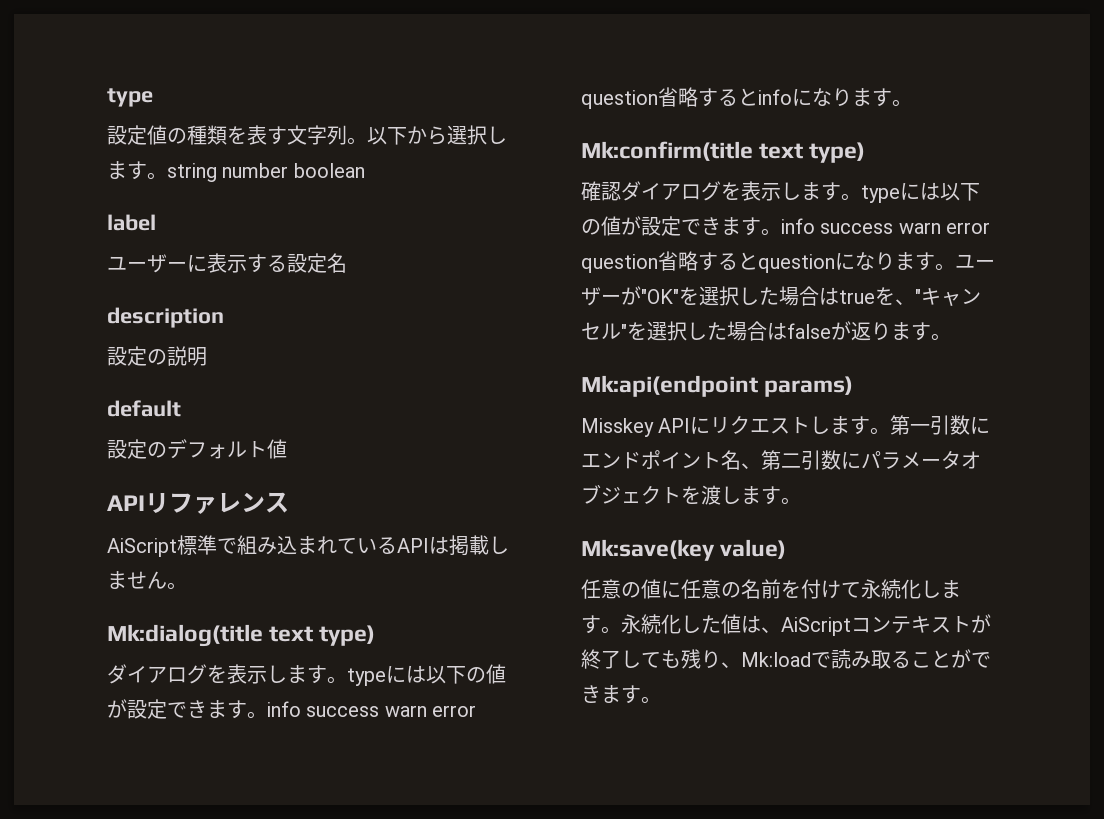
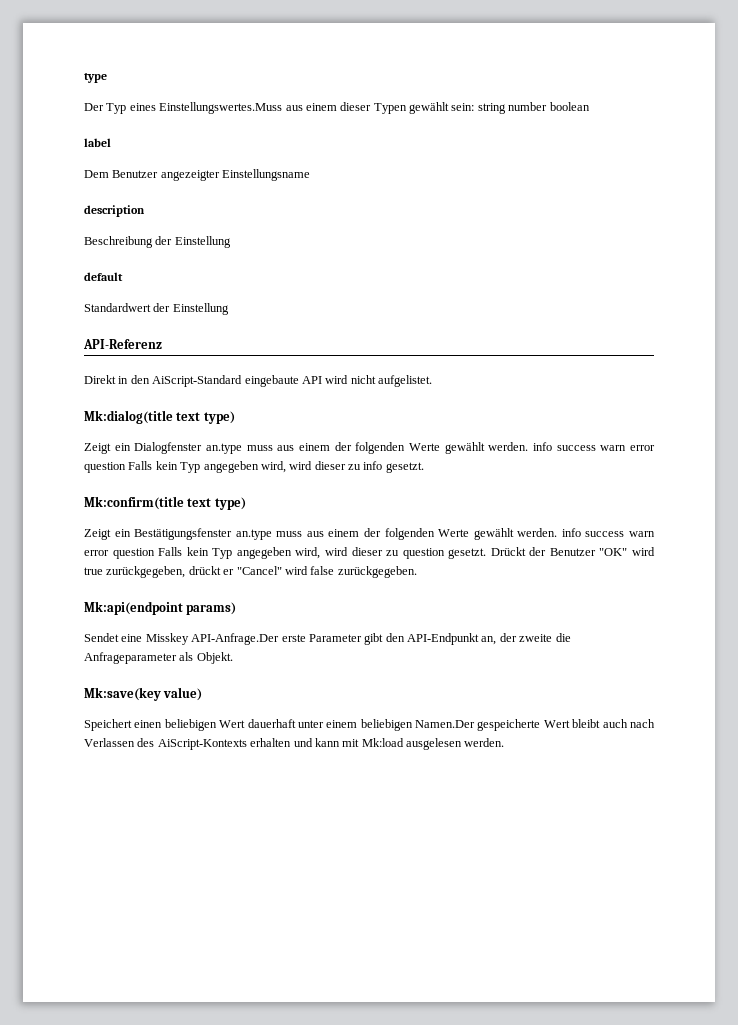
[107,125,507,145] [107,161,365,182] [107,214,156,231] [107,253,347,273] [107,307,224,328] [107,346,207,366] [107,400,181,417] [107,439,287,459] [107,492,289,514] [107,535,509,557] [107,571,187,590] [107,624,376,647] [107,664,506,686] [107,699,477,719] [581,87,912,109] [581,141,866,163] [581,181,980,203] [581,216,991,236] [581,251,995,273] [581,286,981,306] [581,321,951,341] [581,375,854,397] [581,415,991,437] [581,450,981,470] [581,484,801,505] [581,539,787,561] [581,579,961,599] [581,614,991,636] [581,649,991,669] [581,685,661,704] 設定値の種類を表す文字列。以下から選択します。string number boolean // label // ユーザーに表示する設定名 // description // 設定の説明 // default // 設定のデフォルト値 // APIリファレンス // AiScript標準で組み込まれているAPIは掲載しません。 // Mk:dialog(title text type) // ダイアログを表示します。typeには以下の値が設定できます。info success warn error question省略するとinfoになります。 // Mk:confirm(title text type) // 確認ダイアログを表示します。typeには以下の値が設定できます。info success warn error question省略するとquestionになります。ユーザーが"OK"を選択した場合はtrueを、"キャンセル"を選択した場合はfalseが返ります。 // Mk:api(endpoint params) // Misskey APIにリクエストします。第一引数にエンドポイント名、第二引数にパラメータオブジェクトを渡します。 // Mk:save(key value) // 任意の値に任意の名前を付けて永続化します。永続化した値は、AiScriptコンテキストが終了しても残り、Mk:loadで読み取ることができます。 -> [84,102,590,114] [84,138,111,147] [84,169,311,181] [84,205,145,217] [84,236,231,248] [84,272,123,281] [84,303,229,315] [83,339,162,349] [84,375,432,387] [84,410,235,424] [84,442,655,454] [84,461,424,473] [84,496,246,510] [84,528,655,540] [84,547,655,559] [84,566,417,578] [84,601,237,615] [84,633,571,645] [84,652,233,664] [84,687,203,701] [84,719,655,731] [84,738,505,750] Der Typ eines Einstellungswertes.Muss aus einem dieser Typen gewählt sein: string number boolean // label // Dem Benutzer angezeigter Einstellungsname // description // Beschreibung der Einstellung // default // Standardwert der Einstellung // API-Referenz // Direkt in den AiScript-Standard eingebaute API wird nicht aufgelistet. // Mk:dialog(title text type) // Zeigt ein Dialogfenster an.type muss aus einem der folgenden Werte gewählt werden. info success warn error question Falls kein Typ angegeben wird, wird dieser zu info gesetzt. // Mk:confirm(title text type) // Zeigt ein Bestätigungsfenster an.type muss aus einem der folgenden Werte gewählt werden. info success warn error question Falls kein Typ angegeben wird, wird dieser zu question gesetzt. Drückt der Benutzer "OK" wird true zurückgegeben, drückt er "Cancel" wird false zurückgegeben. // Mk:api(endpoint params) // Sendet eine Misskey API-Anfrage.Der erste Parameter gibt den API-Endpunkt an, der zweite die Anfrageparameter als Objekt. // Mk:save(key value) // Speichert einen beliebigen Wert dauerhaft unter einem beliebigen Namen.Der gespeicherte Wert bleibt auch nach Verlassen des AiScript-Kontexts erhalten und kann mit Mk:load ausgelesen werden.

